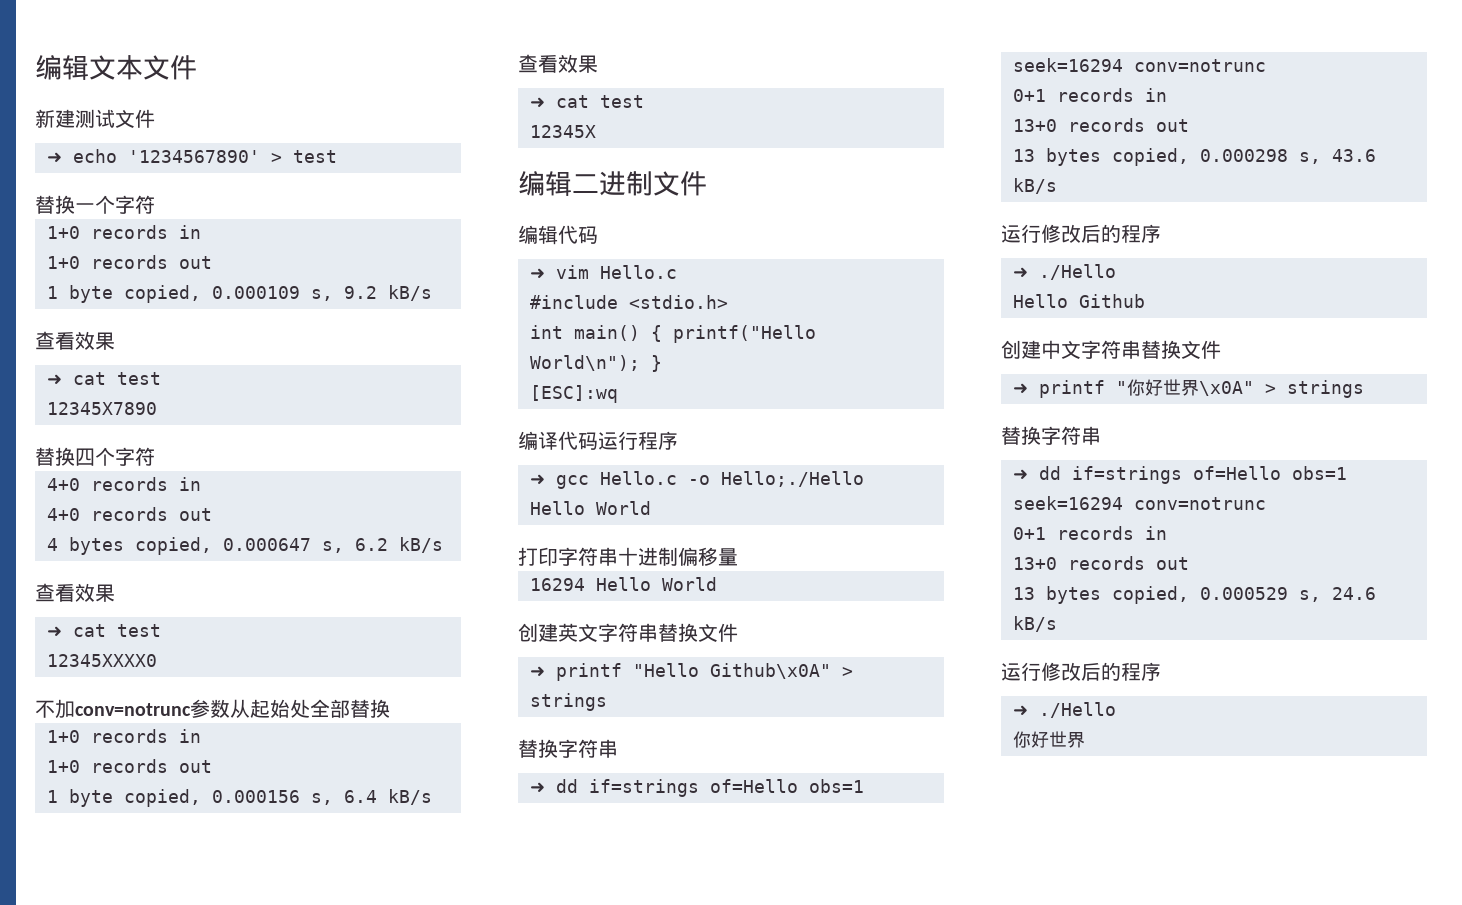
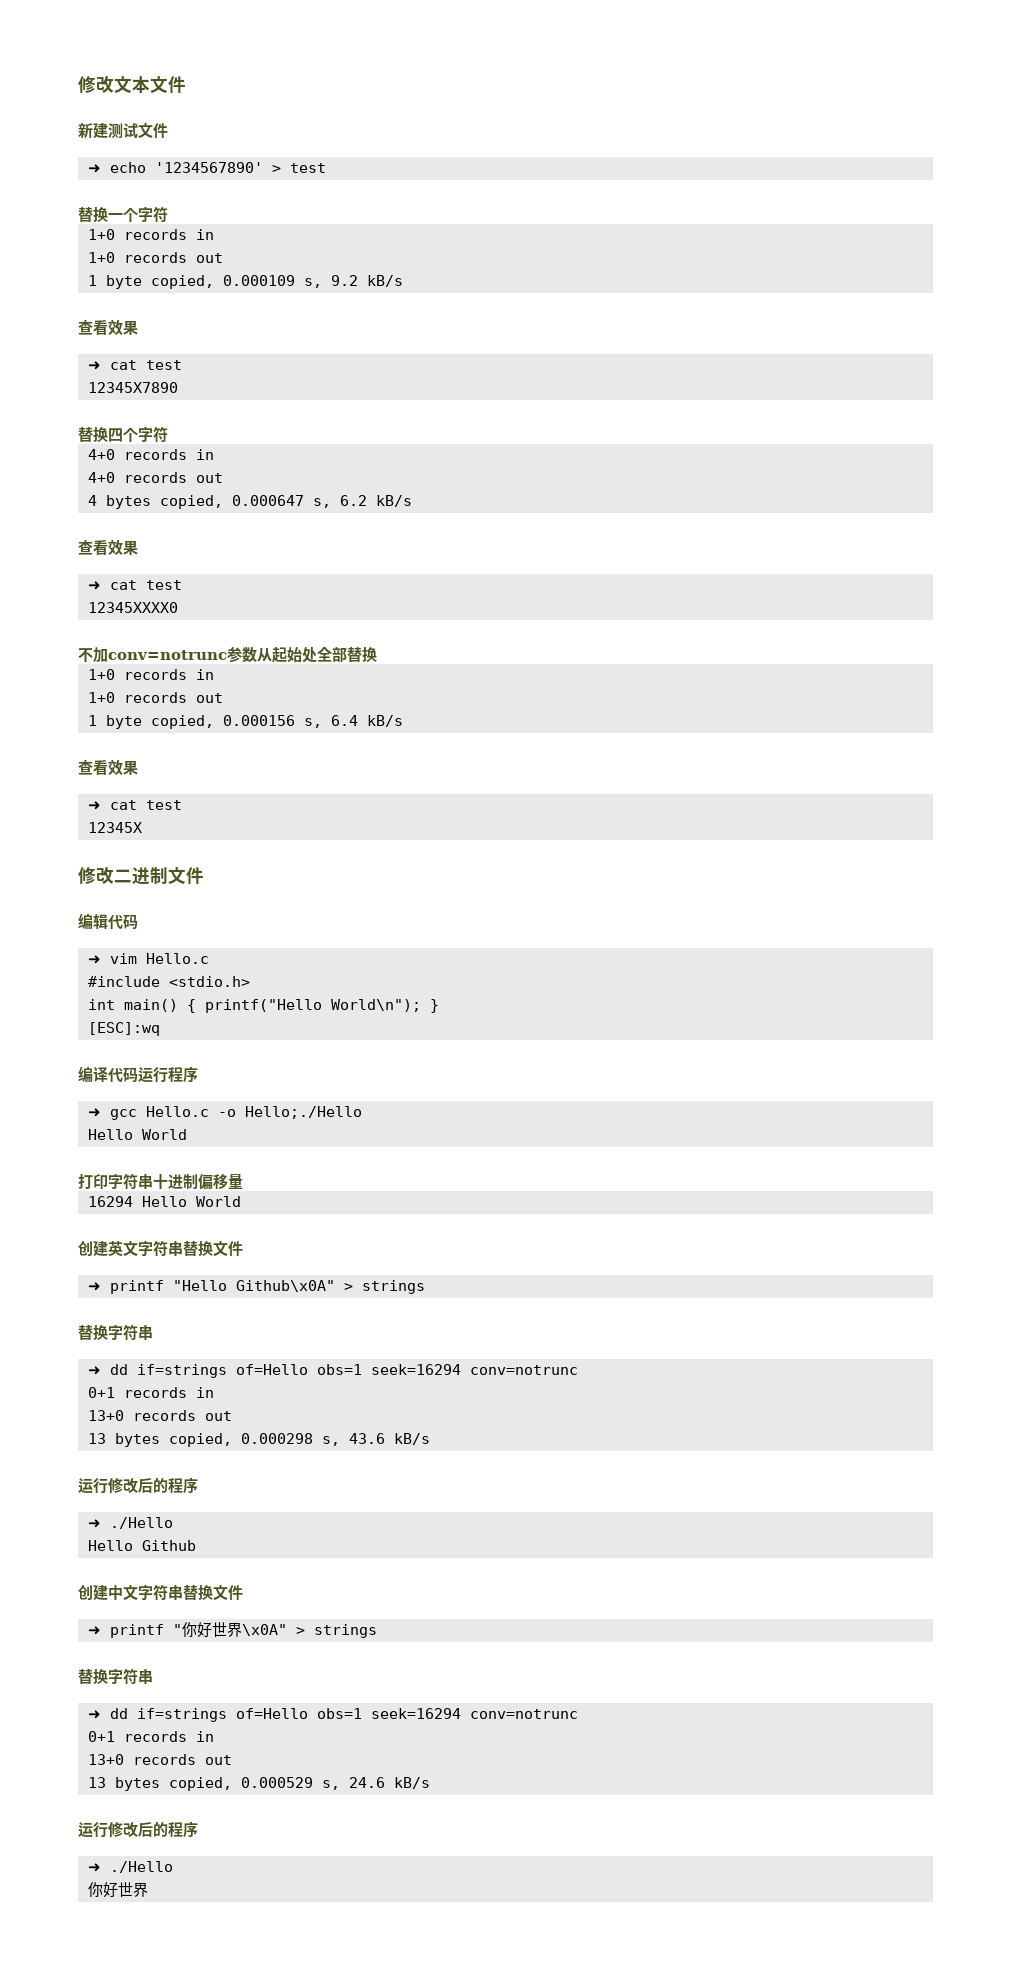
[35,55,89,80] 编辑 -> [78,75,114,93] 修改
[518,171,572,196] 编辑 -> [78,866,114,884] 修改

